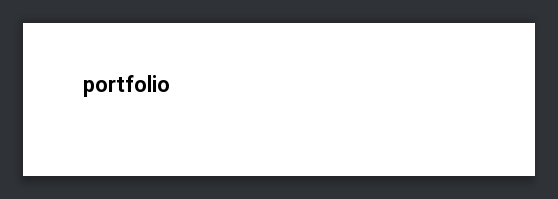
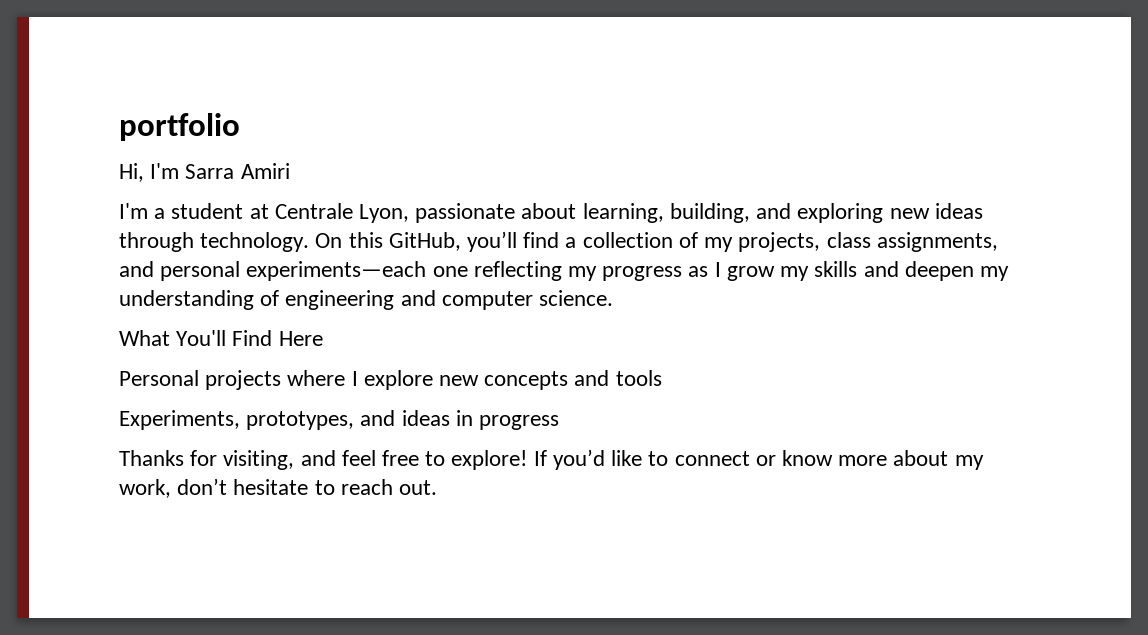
(170, 86) none -> [119,163,290,182] [119,203,983,223] [119,231,998,252] [119,261,1009,281] [119,290,614,310] [119,330,323,346] [119,370,662,390] [119,410,560,430] [119,449,984,470] [119,478,438,498] // Hi, I'm Sarra Amiri // I'm a student at Centrale Lyon, passionate about learning, building, and exploring new ideas through technology. On this GitHub, you’ll find a collection of my projects, class assignments, and personal experiments—each one reflecting my progress as I grow my skills and deepen my understanding of engineering and computer science. // What You'll Find Here // Personal projects where I explore new concepts and tools // Experiments, prototypes, and ideas in progress // Thanks for visiting, and feel free to explore! If you’d like to connect or know more about my work, don’t hesitate to reach out.

